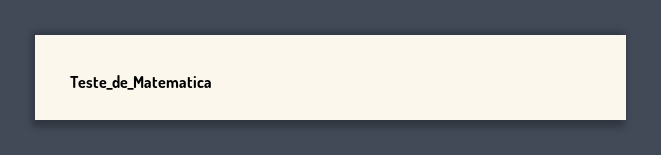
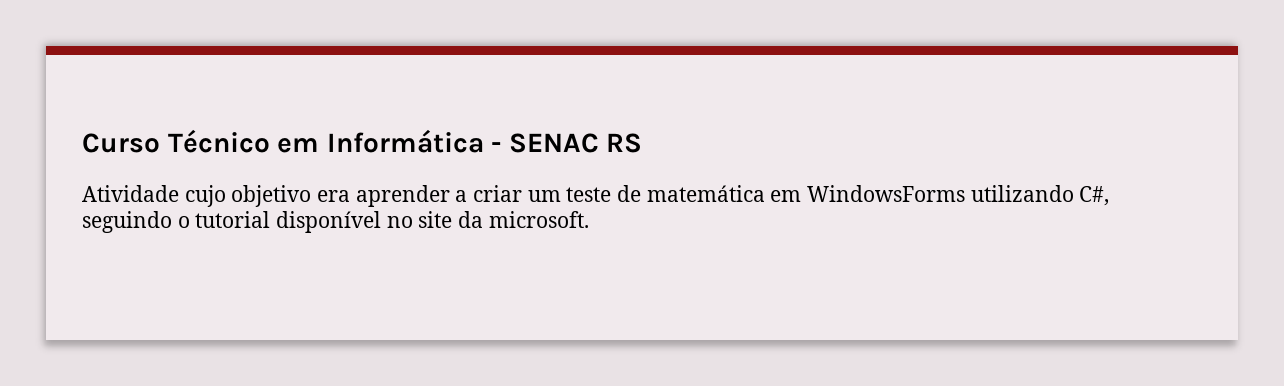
[70,75,212,90] Teste_de_Matematica -> [82,129,643,153] [82,185,1110,207] [82,211,589,233] Curso Técnico em Informática - SENAC RS // Atividade cujo objetivo era aprender a criar um teste de matemática em WindowsForms utilizando C#, seguindo o tutorial disponível no site da microsoft.

